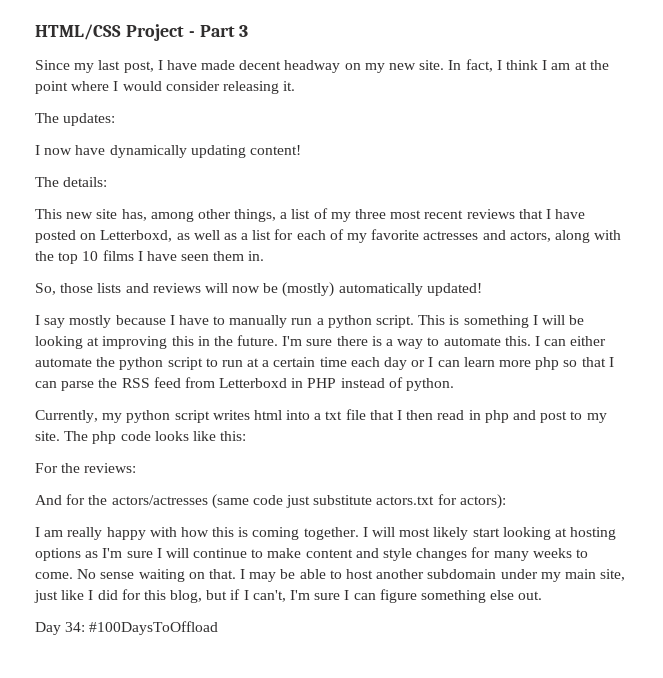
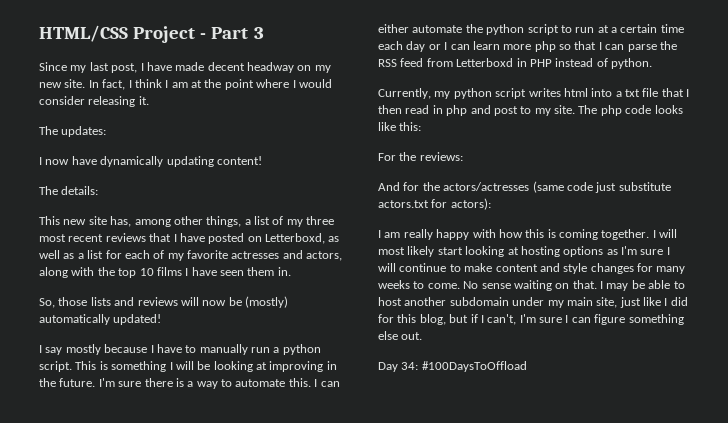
[171,336,194,346] this -> (324, 366) none

